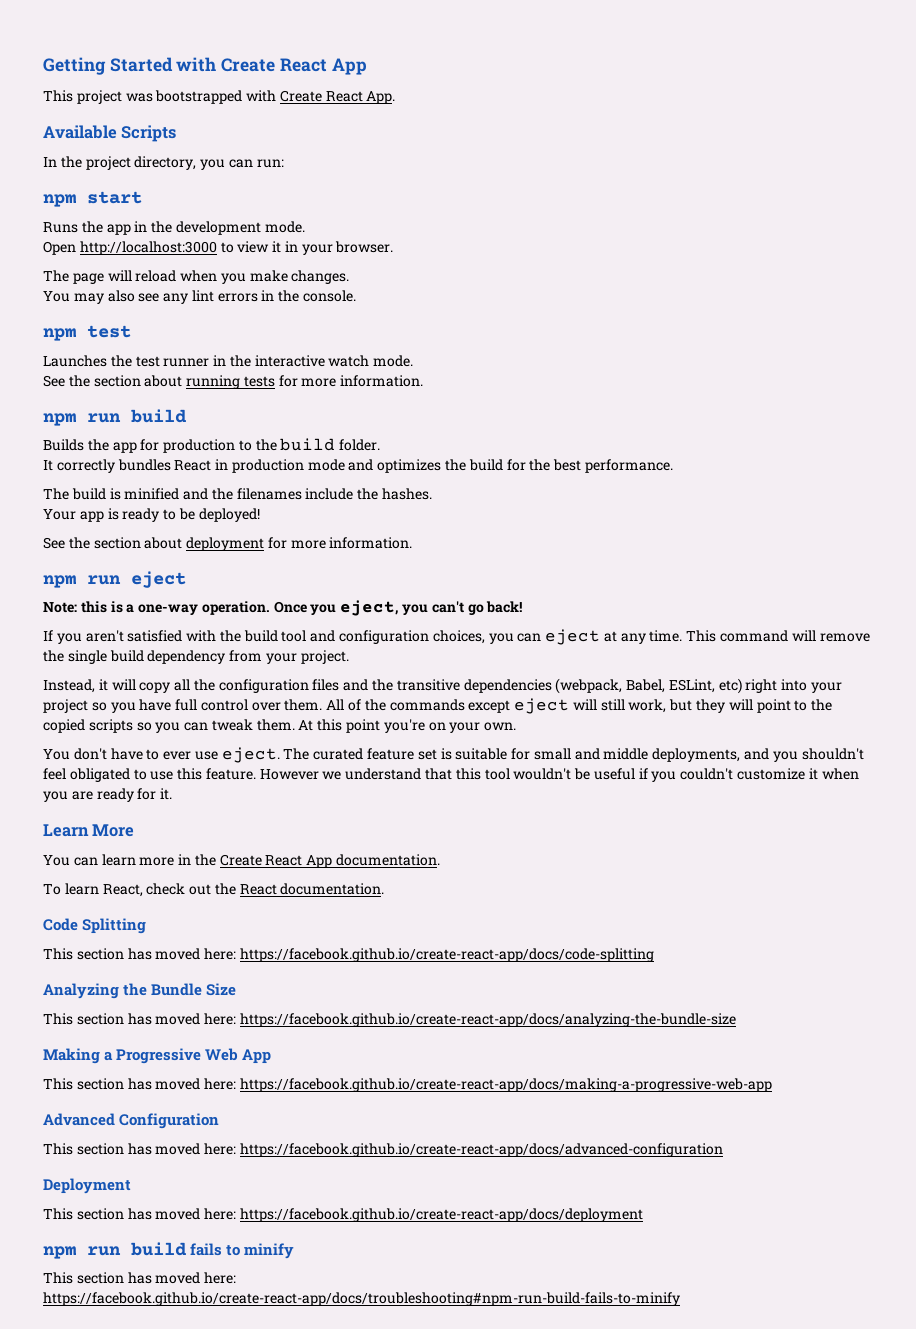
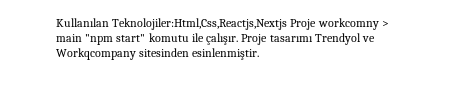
[43,57,367,75] [43,90,396,104] [43,125,177,142] [43,156,284,170] [43,191,142,207] [43,221,305,235] [43,241,394,255] [43,270,350,284] [43,290,357,304] [43,325,131,341] [43,355,414,367] [43,375,424,389] [43,409,187,426] [43,438,381,453] [43,459,673,473] [43,488,433,500] [43,508,260,522] [43,537,413,551] [43,571,186,588] [43,600,523,616] [43,629,870,645] [43,650,349,664] [43,678,843,694] [43,698,833,714] [43,719,517,733] [43,747,864,763] [43,768,859,782] [43,788,173,802] [43,824,135,837] [43,854,441,868] [43,883,385,897] [43,918,147,934] [43,948,654,962] [43,983,237,999] [43,1013,736,1027] [43,1048,272,1064] [43,1078,772,1092] [43,1113,220,1129] [43,1143,723,1157] [43,1178,131,1194] [43,1208,643,1222] [43,1242,295,1259] [43,1272,237,1284] [43,1292,680,1306] Getting Started with Create React App // This project was bootstrapped with Create React App. // Available Scripts // In the project directory, you can run: // npm start // Runs the app in the development mode. // Open http://localhost:3000 to view it in your browser. // The page will reload when you make changes. // You may also see any lint errors in the console. // npm test // Launches the test runner in the interactive watch mode. // See the section about running tests for more information. // npm run build // Builds the app for production to the build folder. // It correctly bundles React in production mode and optimizes the build for the best performance. // The build is minified and the filenames include the hashes. // Your app is ready to be deployed! // See the section about deployment for more information. // npm run eject // Note: this is a one-way operation. Once you eject, you can't go back! // If you aren't satisfied with the build tool and configuration choices, you can eject at any time. This command will remove the single build dependency from your project. // Instead, it will copy all the configuration files and the transitive dependencies (webpack, Babel, ESLint, etc) right into your project so you have full control over them. All of the commands except eject will still work, but they will point to the copied scripts so you can tweak them. At this point you're on your own. // You don't have to ever use eject. The curated feature set is suitable for small and middle deployments, and you shouldn't feel obligated to use this feature. However we understand that this tool wouldn't be useful if you couldn't customize it when you are ready for it. // Learn More // You can learn more in the Create React App documentation. // To learn React, check out the React documentation. // Code Splitting // This section has moved here: https://facebook.github.io/create-react-app/docs/code-splitting // Analyzing the Bundle Size // This section has moved here: https://facebook.github.io/create-react-app/docs/analyzing-the-bundle-size // Making a Progressive Web App // This section has moved here: https://facebook.github.io/create-react-app/docs/making-a-progressive-web-app // Advanced Configuration // This section has moved here: https://facebook.github.io/create-react-app/docs/advanced-configuration // Deployment // This section has moved here: https://facebook.github.io/create-react-app/docs/deployment // npm run build fails to minify // This section has moved here: https://facebook.github.io/create-react-app/docs/troubleshooting#npm-run-build-fails-to-minify -> [56,18,389,30] [56,33,376,45] [56,48,260,60] Kullanılan Teknolojiler:Html,Css,Reactjs,Nextjs Proje workcomny > main "npm start" komutu ile çalışır. Proje tasarımı Trendyol ve Workqcompany sitesinden esinlenmiştir.

